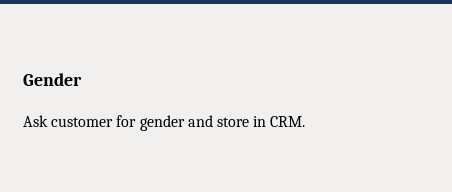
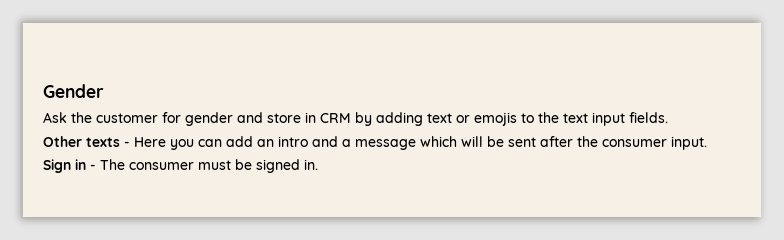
(48, 121) none -> [71,112,92,123] the
[270,116,306,127] CRM. -> [320,112,668,126] [43,136,707,150] [43,159,318,173] CRM by adding text or emojis to the text input fields. // Other texts - Here you can add an intro and a message which will be sent after the consumer input. // Sign in - The consumer must be signed in.

